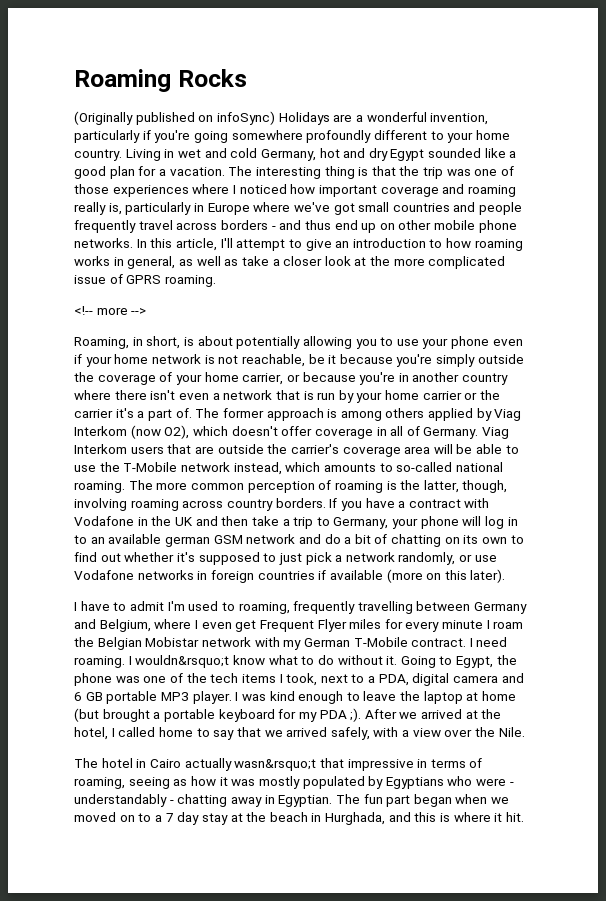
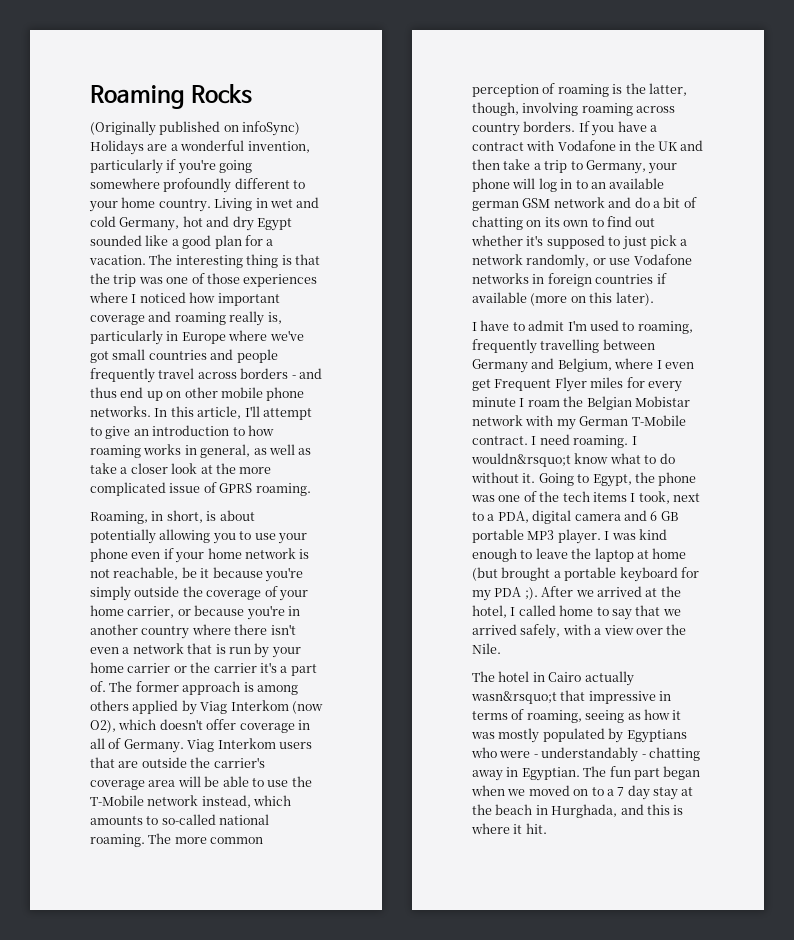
[74,306,147,315] // <!-- more --> -> (311, 489) none

